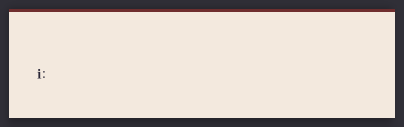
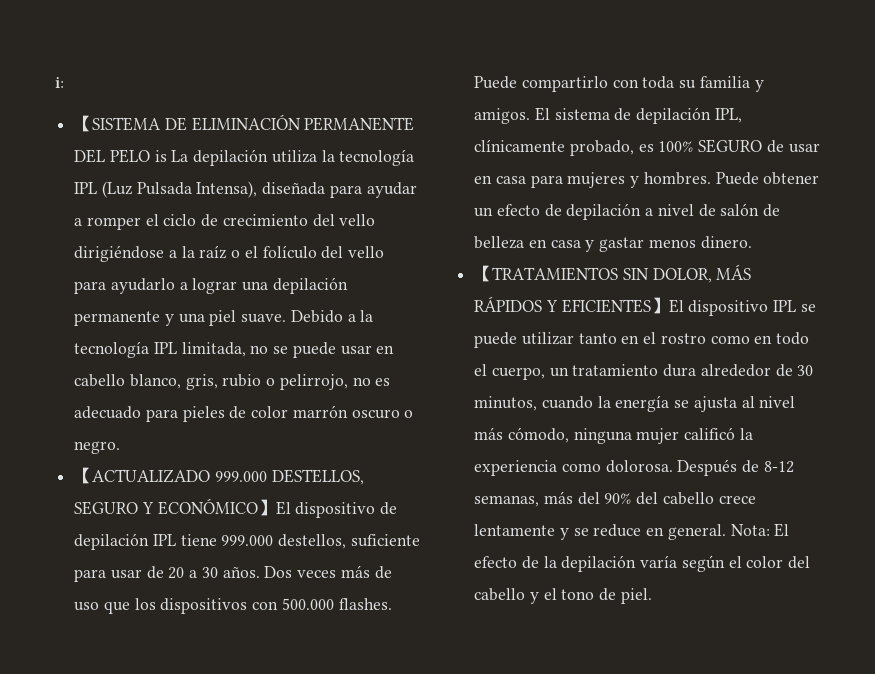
(46, 73) none -> [74,114,415,132] [74,149,415,166] [74,181,417,198] [74,214,376,230] [74,245,385,262] [74,277,348,294] [74,310,374,326] [74,341,395,358] [74,374,391,390] [74,405,414,422] [74,441,121,454] [74,467,364,485] [74,498,398,518] [74,533,420,550] [74,565,392,582] [74,598,392,614] [474,76,764,92] [474,107,742,124] [474,139,820,156] [474,172,820,188] [474,203,781,220] [474,236,752,252] [474,264,752,283] [474,296,816,316] [474,332,810,348] [474,364,814,380] [474,395,796,412] [474,427,753,444] [474,459,794,476] [474,491,756,507] [474,523,790,540] [474,555,811,572] [474,588,652,604] // 【SISTEMA DE ELIMINACIÓN PERMANENTE DEL PELO is La depilación utiliza la tecnología IPL (Luz Pulsada Intensa), diseñada para ayudar a romper el ciclo de crecimiento del vello dirigiéndose a la raíz o el folículo del vello para ayudarlo a lograr una depilación permanente y una piel suave. Debido a la tecnología IPL limitada, no se puede usar en cabello blanco, gris, rubio o pelirrojo, no es adecuado para pieles de color marrón oscuro o negro. // 【ACTUALIZADO 999.000 DESTELLOS, SEGURO Y ECONÓMICO】El dispositivo de depilación IPL tiene 999.000 destellos, suficiente para usar de 20 a 30 años. Dos veces más de uso que los dispositivos con 500.000 flashes. Puede compartirlo con toda su familia y amigos. El sistema de depilación IPL, clínicamente probado, es 100% SEGURO de usar en casa para mujeres y hombres. Puede obtener un efecto de depilación a nivel de salón de belleza en casa y gastar menos dinero. // 【TRATAMIENTOS SIN DOLOR, MÁS RÁPIDOS Y EFICIENTES】El dispositivo IPL se puede utilizar tanto en el rostro como en todo el cuerpo, un tratamiento dura alrededor de 30 minutos, cuando la energía se ajusta al nivel más cómodo, ninguna mujer calificó la experiencia como dolorosa. Después de 8-12 semanas, más del 90% del cabello crece lentamente y se reduce en general. Nota: El efecto de la depilación varía según el color del cabello y el tono de piel.

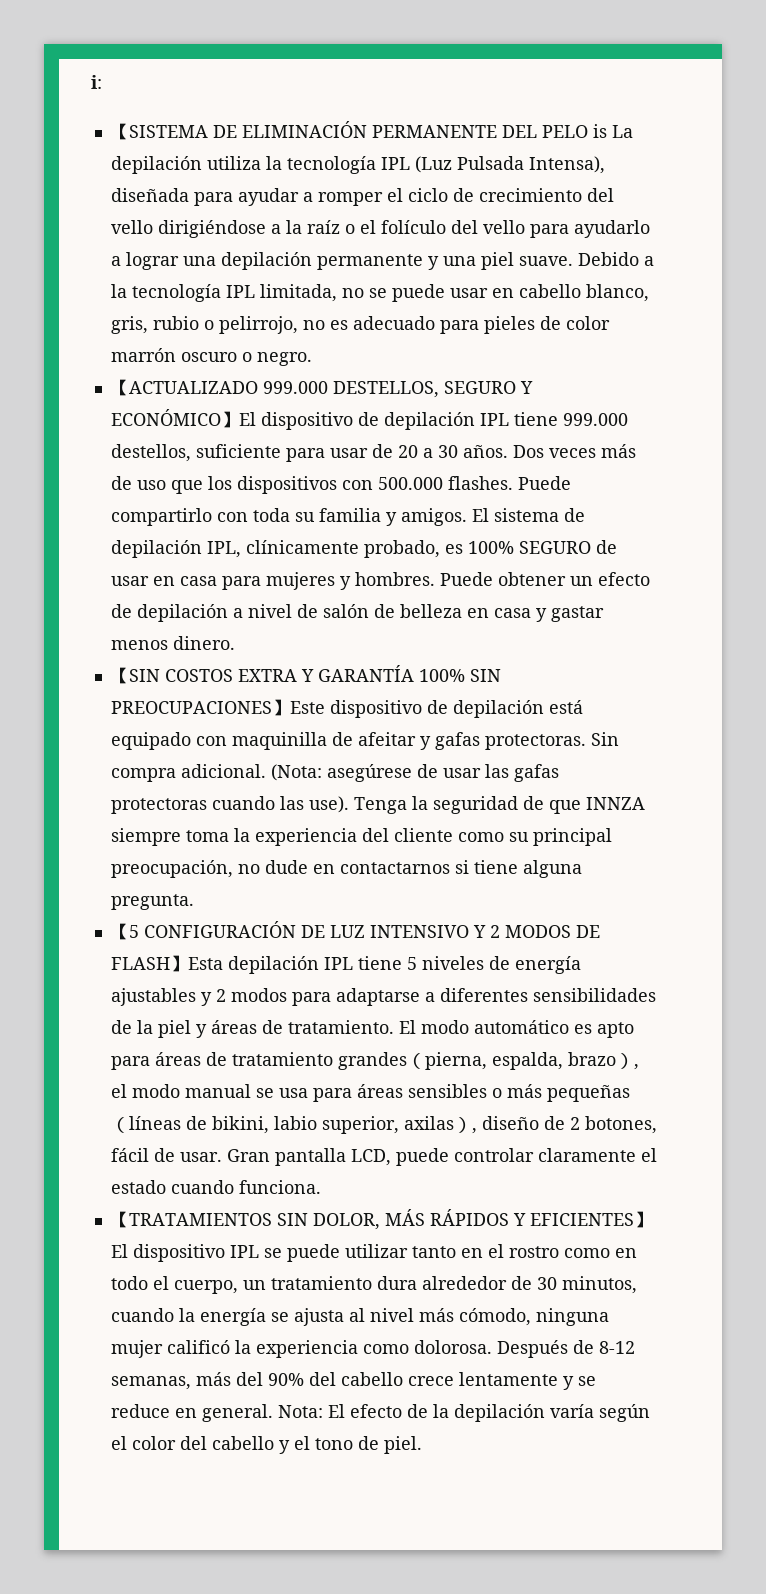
(752, 242) none -> [110,665,501,684] [110,699,583,718] [110,732,619,750] [110,764,559,782] [110,796,645,814] [110,828,612,846] [110,860,582,878] [110,894,194,910] [110,921,600,940] [110,955,581,974] [110,988,656,1006] [110,1020,634,1038] [110,1052,639,1070] [110,1084,630,1102] [110,1116,657,1134] [110,1148,657,1166] [110,1180,321,1194] // 【SIN COSTOS EXTRA Y GARANTÍA 100% SIN PREOCUPACIONES】Este dispositivo de depilación está equipado con maquinilla de afeitar y gafas protectoras. Sin compra adicional. (Nota: asegúrese de usar las gafas protectoras cuando las use). Tenga la seguridad de que INNZA siempre toma la experiencia del cliente como su principal preocupación, no dude en contactarnos si tiene alguna pregunta. // 【5 CONFIGURACIÓN DE LUZ INTENSIVO Y 2 MODOS DE FLASH】Esta depilación IPL tiene 5 niveles de energía ajustables y 2 modos para adaptarse a diferentes sensibilidades de la piel y áreas de tratamiento. El modo automático es apto para áreas de tratamiento grandes（pierna, espalda, brazo）, el modo manual se usa para áreas sensibles o más pequeñas（líneas de bikini, labio superior, axilas）, diseño de 2 botones, fácil de usar. Gran pantalla LCD, puede controlar claramente el estado cuando funciona.

